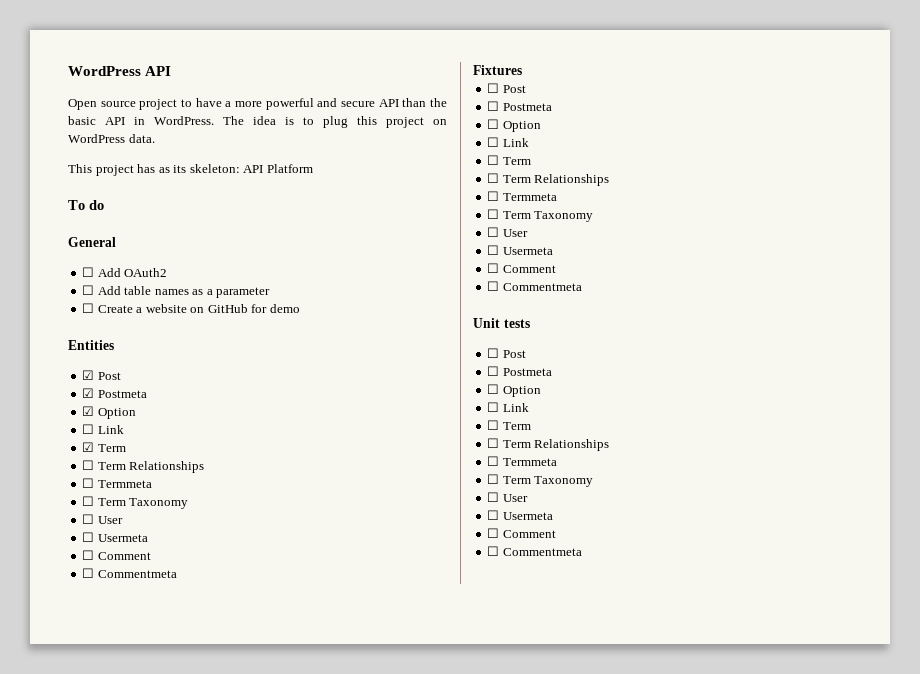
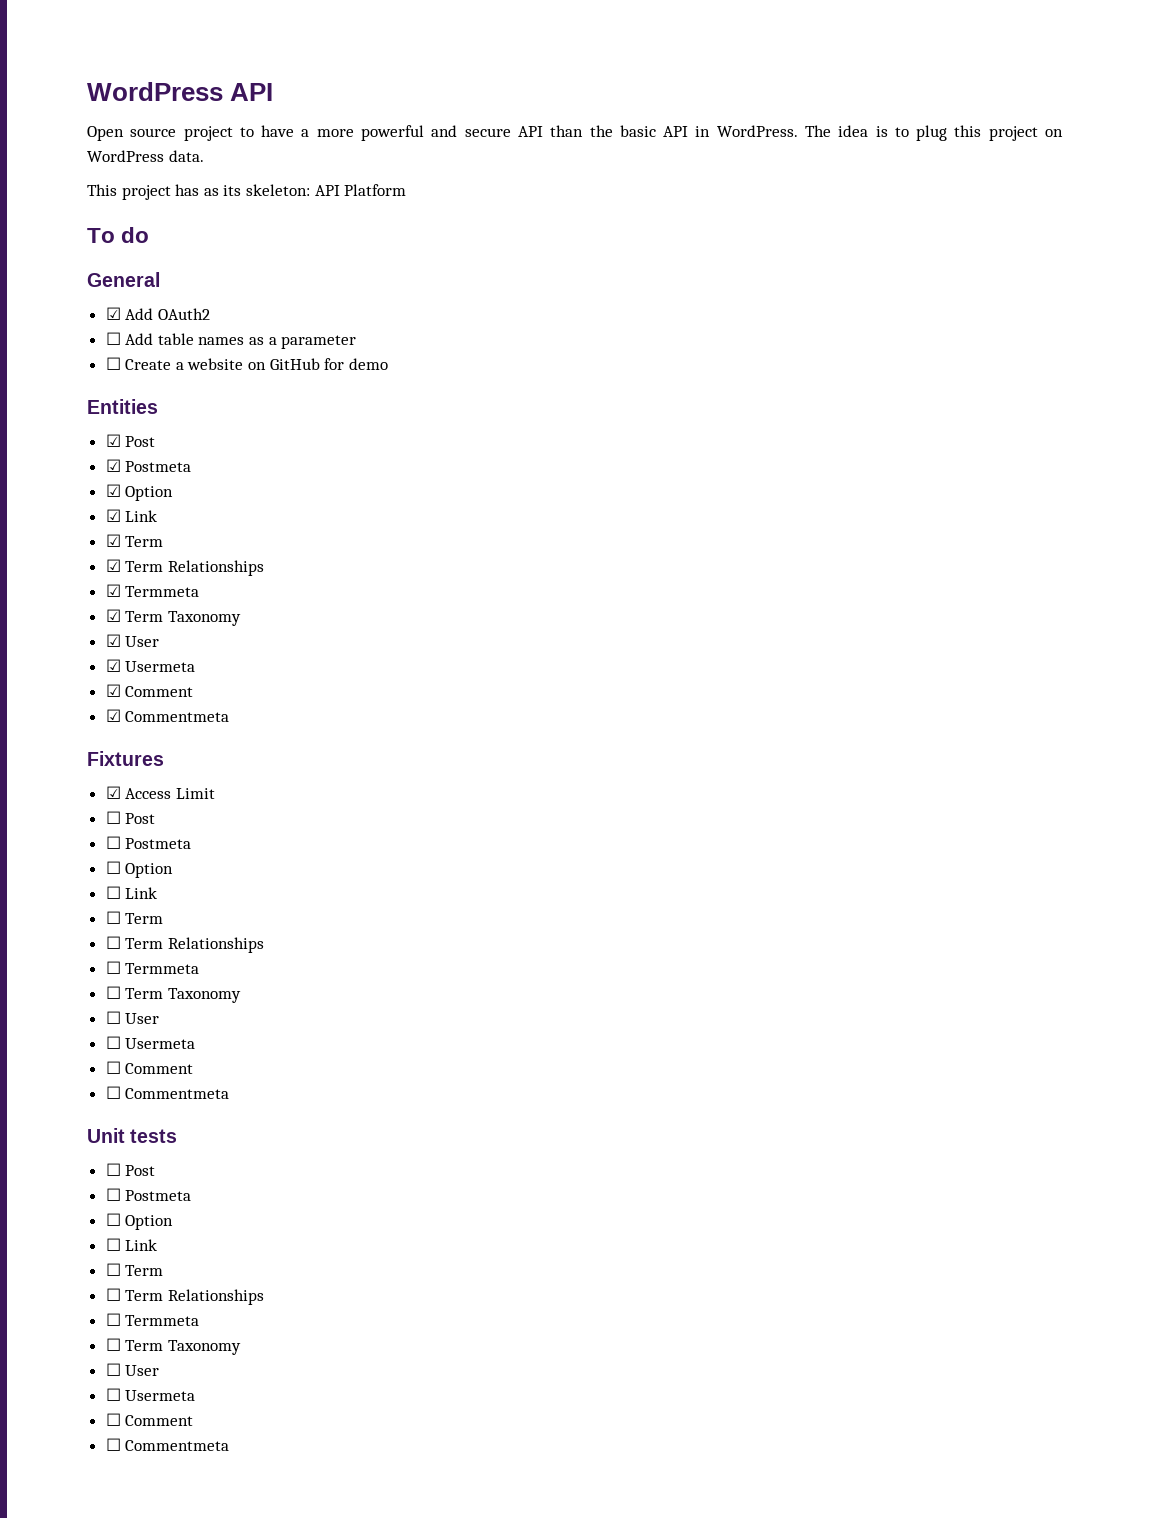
[82,267,95,277] ☐ -> [105,307,121,320] ☑
[82,424,95,434] ☐ -> [105,509,121,522] ☑
[82,460,205,473] [82,478,152,488] [82,496,189,509] [82,514,123,524] [82,532,148,542] [82,550,151,560] [82,568,95,578] ☐ Term Relationships // ☐ Termmeta // ☐ Term Taxonomy // ☐ User // ☐ Usermeta // ☐ Comment // ☐ -> [105,559,264,576] [105,584,200,597] [105,609,241,626] [105,634,160,647] [105,659,196,672] [105,684,194,697] [105,709,121,722] ☑ Term Relationships // ☑ Termmeta // ☑ Term Taxonomy // ☑ User // ☑ Usermeta // ☑ Comment // ☑
(522, 70) none -> [105,786,215,799] // ☑ Access Limit

